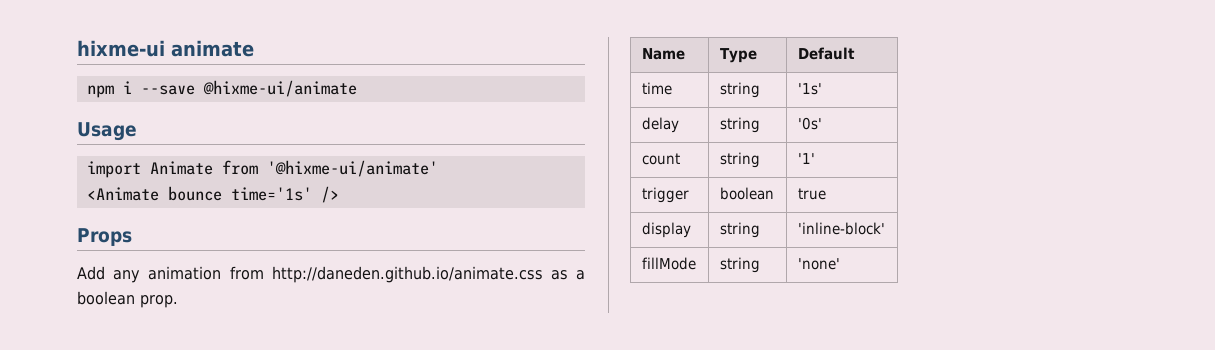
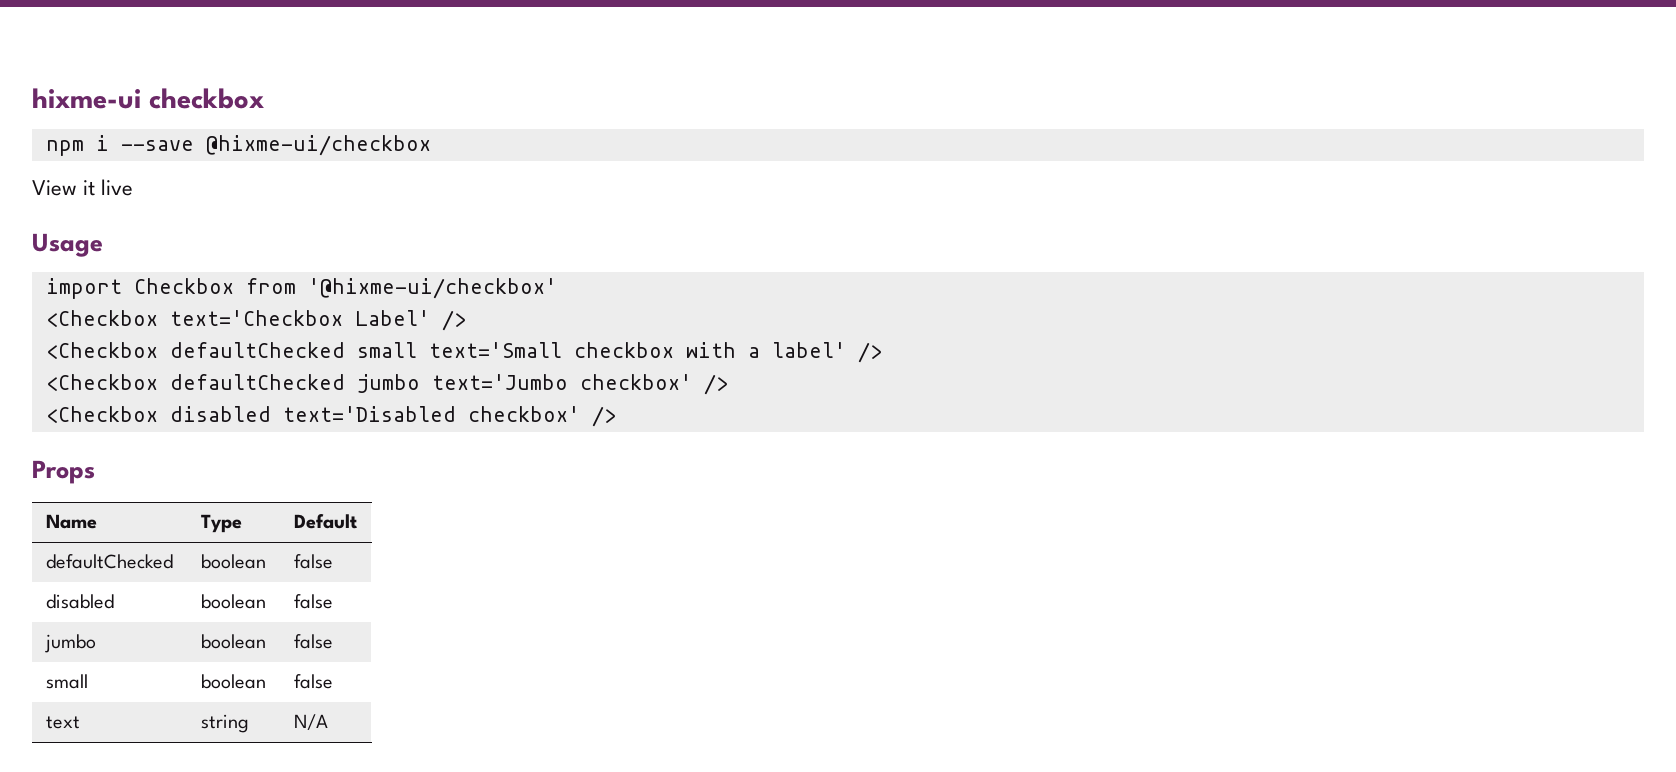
[171,40,254,57] animate -> [149,88,264,109] checkbox
[202,80,357,97] [77,122,137,141] [86,160,438,178] [86,186,339,203] [77,228,132,246] [77,266,585,283] [77,291,178,308] [641,48,685,60] [719,48,757,63] [797,47,855,60] [641,82,672,95] [719,82,760,98] [797,83,822,95] [641,117,679,133] [719,117,760,133] [797,117,822,130] [641,153,680,165] [719,152,760,168] [797,153,815,164] [641,187,689,203] [719,187,774,200] [797,188,826,200] [641,222,691,238] [719,222,760,238] [797,222,885,235] [641,257,696,270] [719,257,760,273] [797,258,840,270] @hixme-ui/animate // Usage // import Animate from '@hixme-ui/animate' // <Animate bounce time='1s' /> // Props // Add any animation from http://daneden.github.io/animate.css as a boolean prop. // Name | Type | Default // time | string | '1s' // delay | string | '0s' // count | string | '1' // trigger | boolean | true // display | string | 'inline-block' // fillMode | string | 'none' -> [205,135,431,156] [32,179,134,196] [32,233,103,257] [45,278,557,299] [45,310,466,331] [45,342,882,363] [45,374,728,395] [45,406,616,427] [32,460,95,484] [45,514,97,529] [200,514,242,533] [293,514,357,529] [45,554,173,569] [200,554,266,569] [293,554,333,569] [45,594,114,609] [200,594,266,609] [293,594,333,609] [43,634,96,653] [200,634,266,649] [293,634,333,649] [45,674,88,689] [200,674,266,689] [293,674,333,689] [45,716,80,729] [200,714,249,733] [293,714,328,730] @hixme-ui/checkbox // View it live // Usage // import Checkbox from '@hixme-ui/checkbox' // <Checkbox text='Checkbox Label' /> // <Checkbox defaultChecked small text='Small checkbox with a label' /> // <Checkbox defaultChecked jumbo text='Jumbo checkbox' /> // <Checkbox disabled text='Disabled checkbox' /> // Props // Name | Type | Default // defaultChecked | boolean | false // disabled | boolean | false // jumbo | boolean | false // small | boolean | false // text | string | N/A

